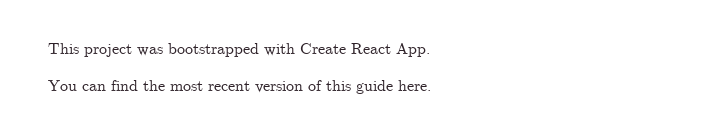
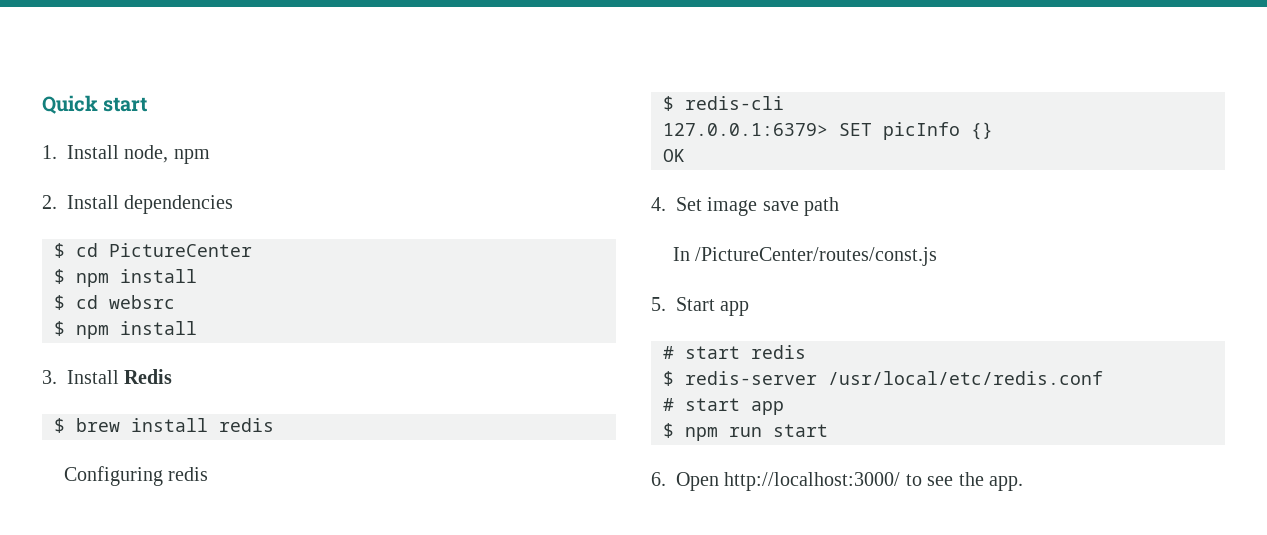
[48,43,430,57] [48,80,431,94] This project was bootstrapped with Create React App. // You can find the most recent version of this guide here. -> [42,95,148,114] [42,145,210,164] [42,195,234,214] [54,243,252,258] [54,269,197,287] [54,295,175,310] [54,321,197,339] [42,369,173,384] [54,418,274,433] [64,466,209,486] [663,96,784,111] [663,122,993,140] [663,149,685,162] [651,197,840,216] [673,247,938,266] [651,297,750,316] [663,345,806,359] [663,371,1103,386] [663,398,784,415] [663,423,828,441] [651,472,1023,491] Quick start // 1. Install node, npm // 2. Install dependencies // $ cd PictureCenter // $ npm install // $ cd websrc // $ npm install // 3. Install Redis // $ brew install redis // Configuring redis // $ redis-cli // 127.0.0.1:6379> SET picInfo {} // OK // 4. Set image save path // In /PictureCenter/routes/const.js // 5. Start app // # start redis // $ redis-server /usr/local/etc/redis.conf // # start app // $ npm run start // 6. Open http://localhost:3000/ to see the app.

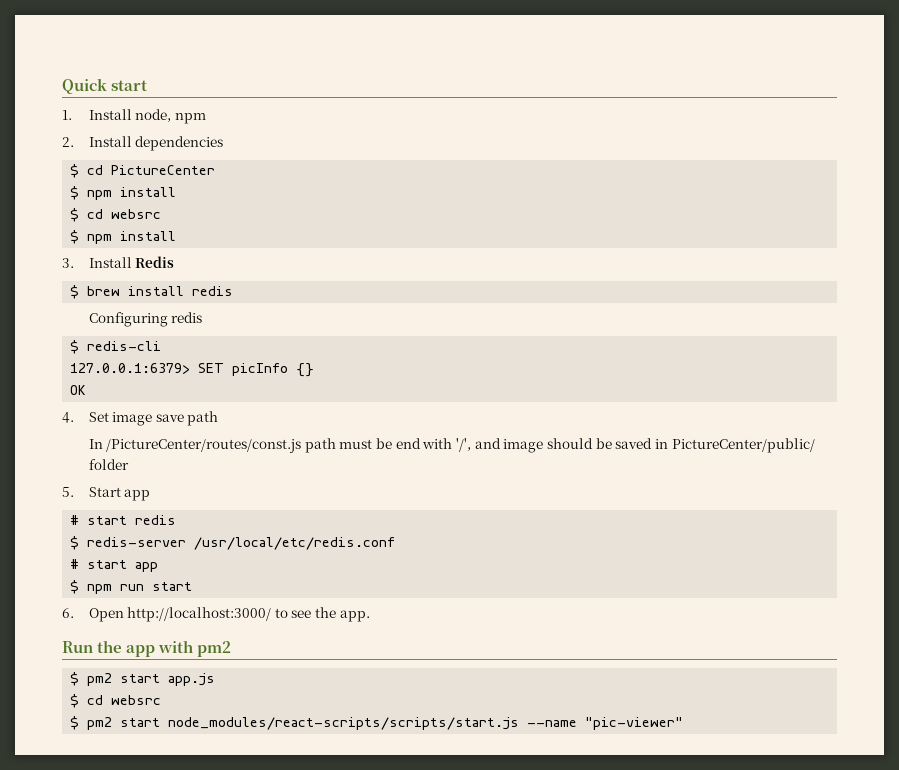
(938, 256) none -> [304,438,815,453] [88,459,129,470] path must be end with '/', and image should be saved in PictureCenter/public/ folder
(1023, 483) none -> [62,640,232,657] [70,672,216,686] [70,694,162,708] [70,716,684,730] // Run the app with pm2 // $ pm2 start app.js // $ cd websrc // $ pm2 start node_modules/react-scripts/scripts/start.js --name "pic-viewer"

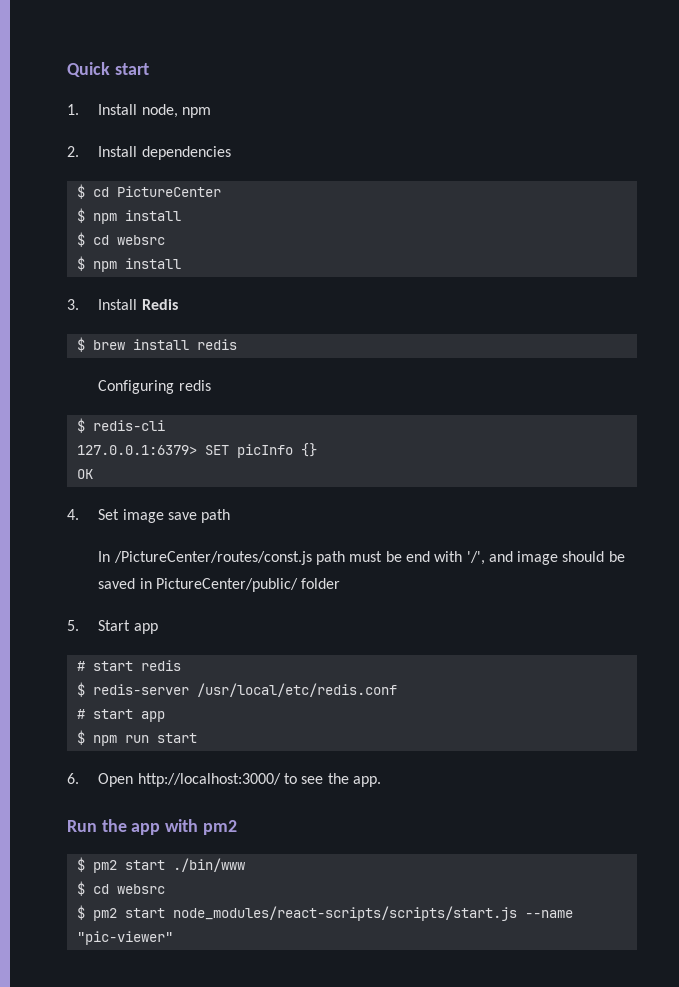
[168,673,216,686] app.js -> [172,858,245,872] ./bin/www

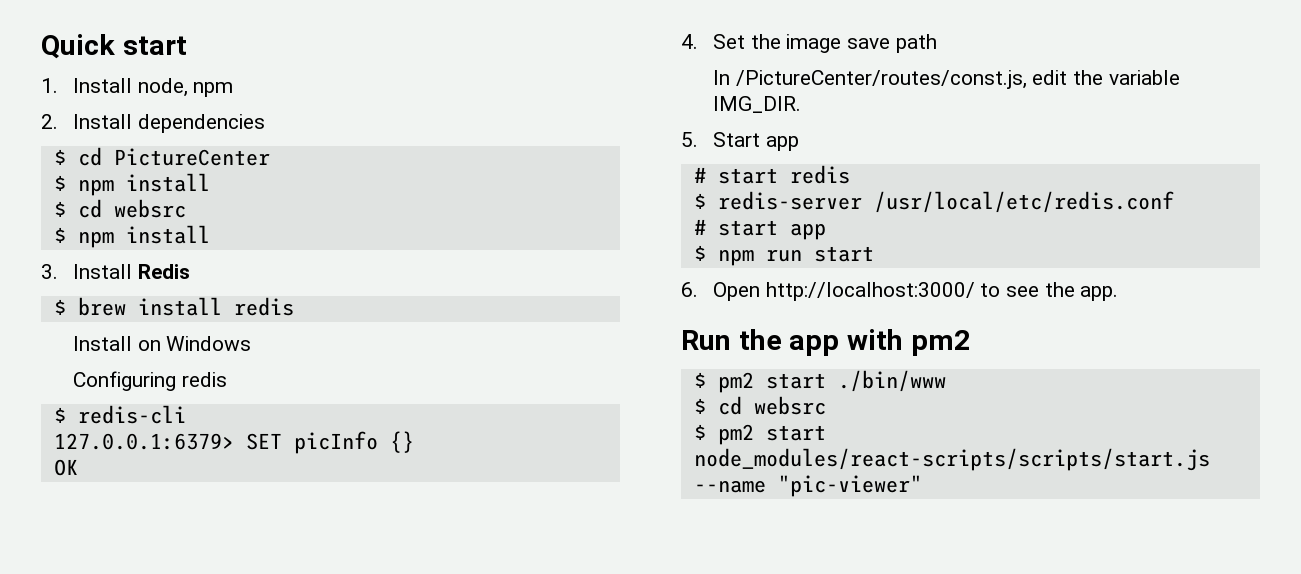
(237, 344) none -> [72,336,252,351] // Install on Windows
(120, 514) none -> [750,34,781,49] the
[113,551,625,565] [98,578,341,592] /PictureCenter/routes/const.js path must be end with '/', and image should be saved in PictureCenter/public/ folder -> [735,70,1180,89] [712,96,801,113] /PictureCenter/routes/const.js, edit the variable IMG_DIR.

